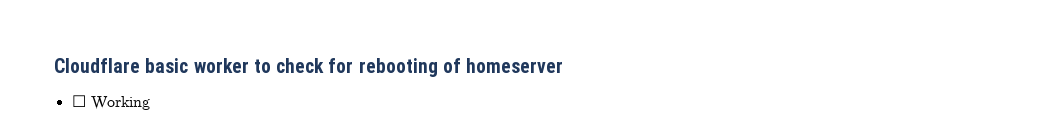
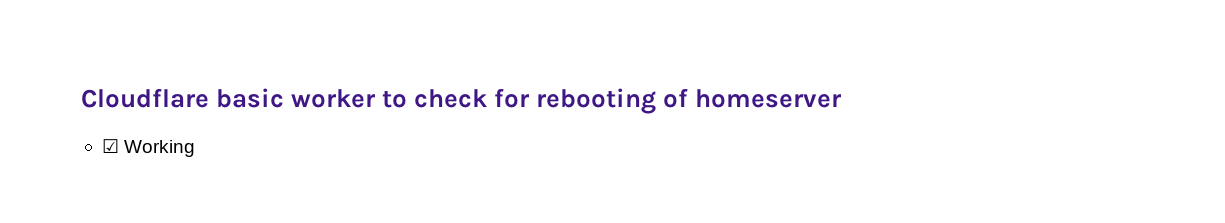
[71,95,86,107] ☐ -> [101,139,119,153] ☑

